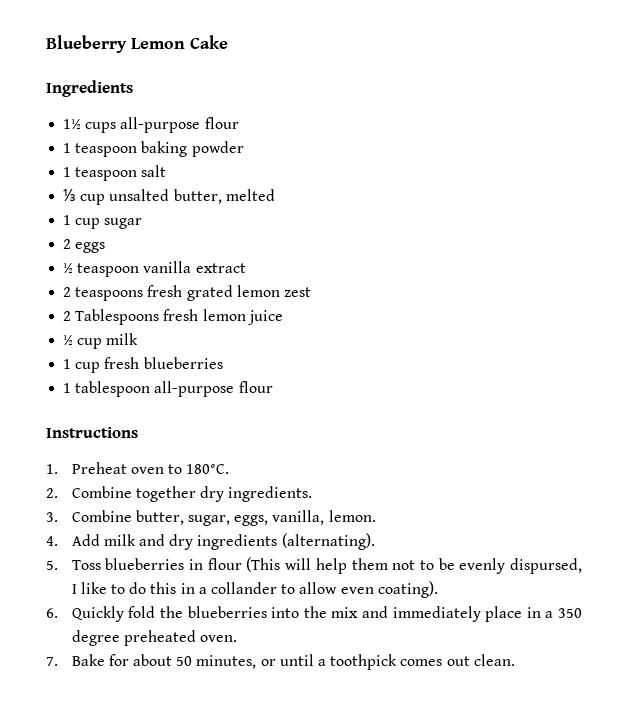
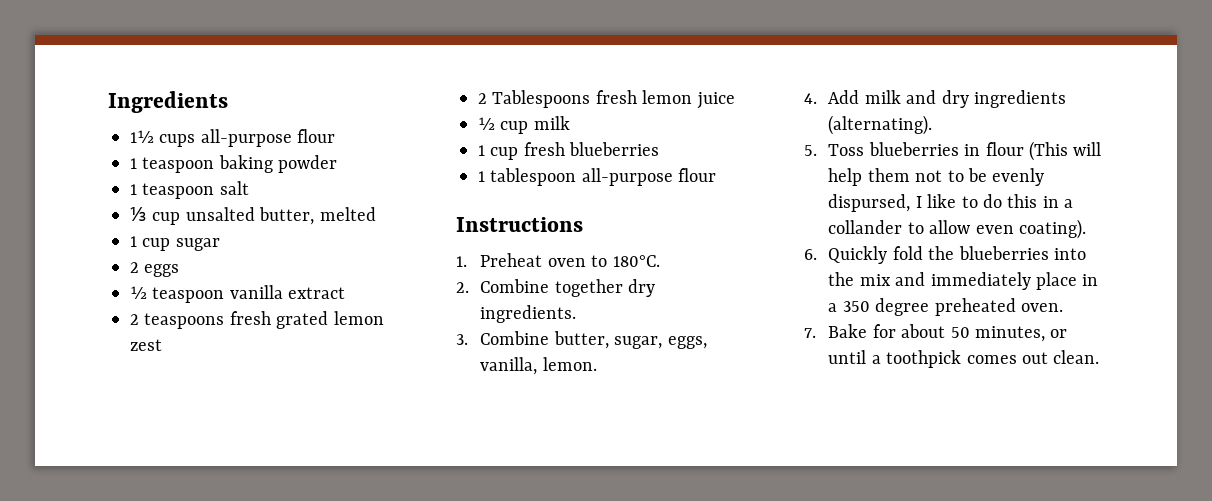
[46,35,228,53] Blueberry Lemon Cake // -> (108, 102) none

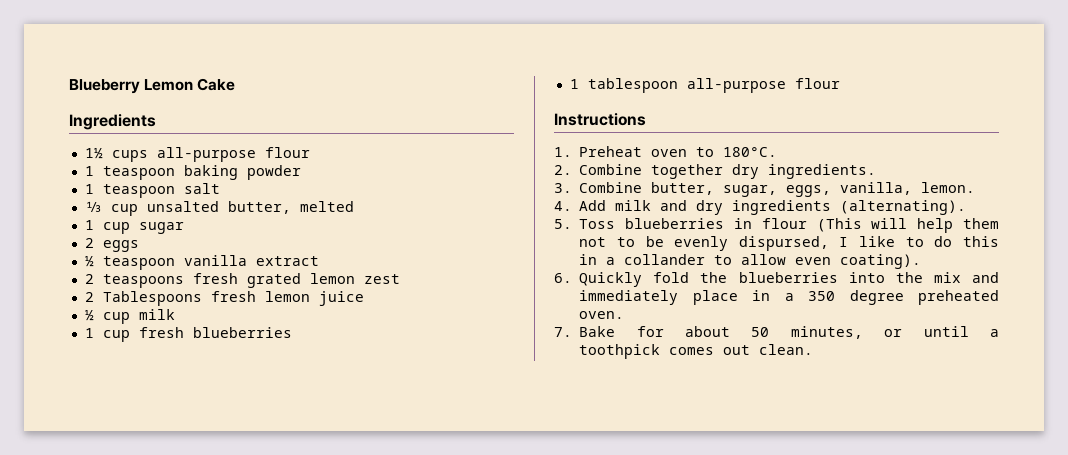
(108, 102) none -> [69,78,236,94] Blueberry Lemon Cake //

